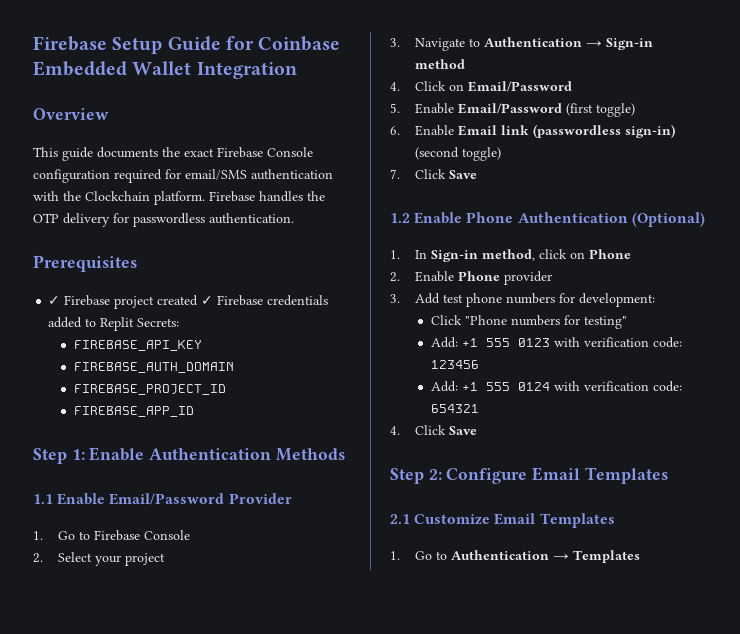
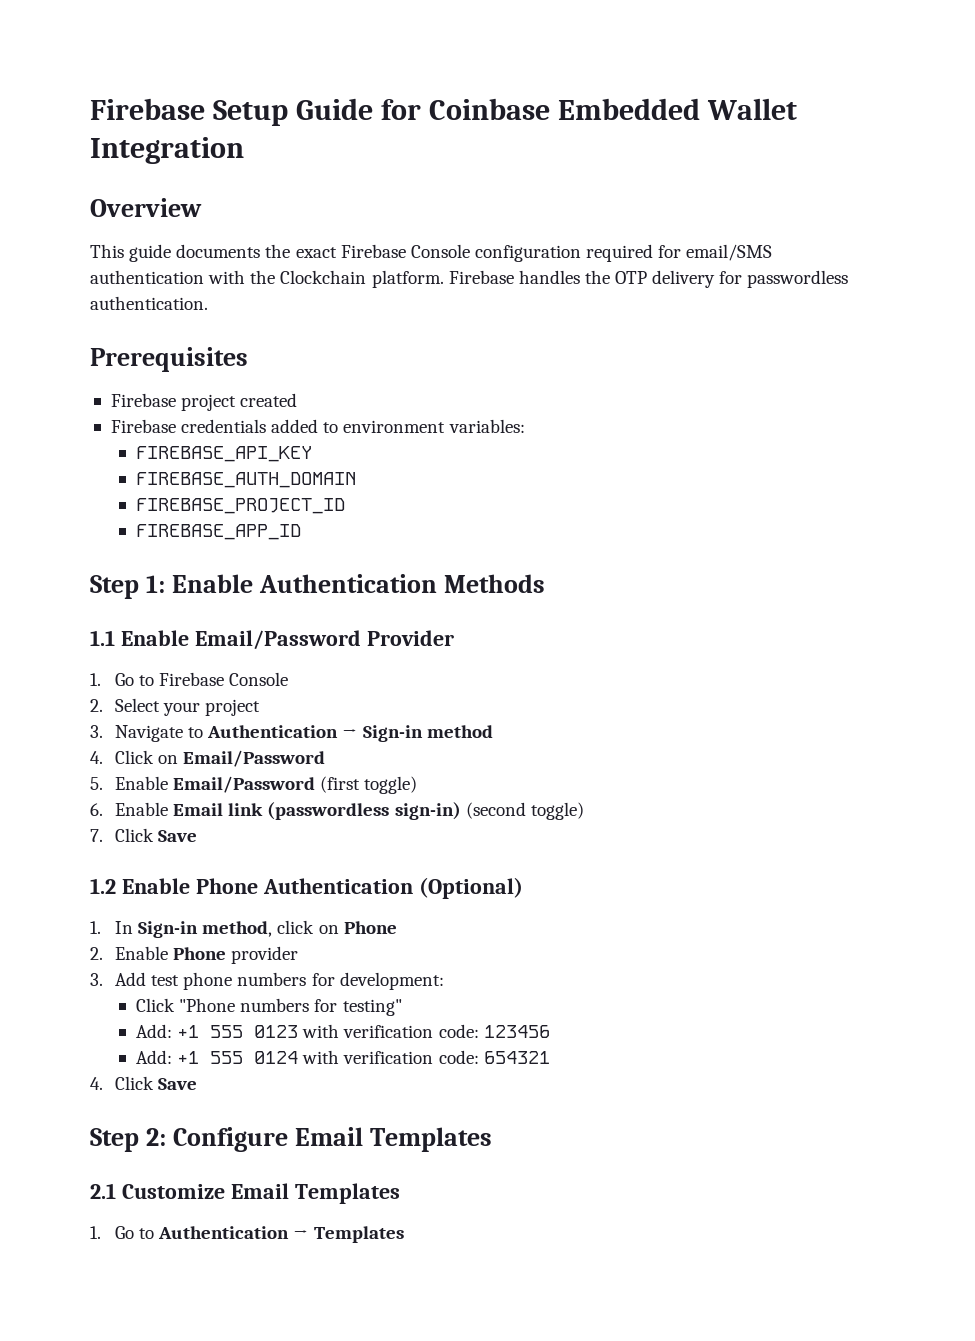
[48,296,61,305] ✓ -> (248, 359) none
[201,296,214,305] ✓ -> (298, 400) //
[100,317,180,331] Replit Secrets: -> [343,419,525,433] environment variables:

